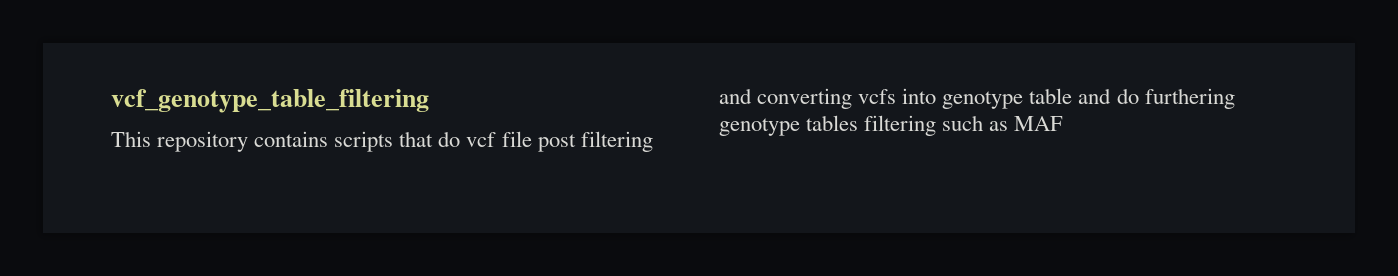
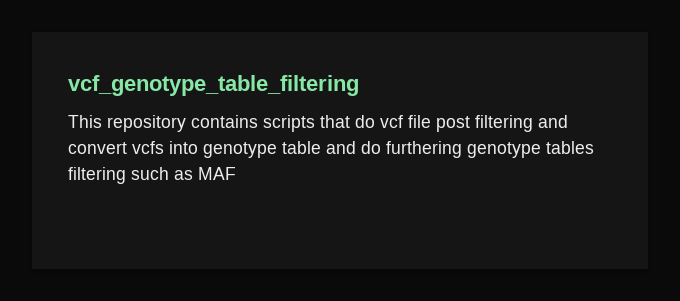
[757,88,853,109] converting -> [68,142,127,154] convert

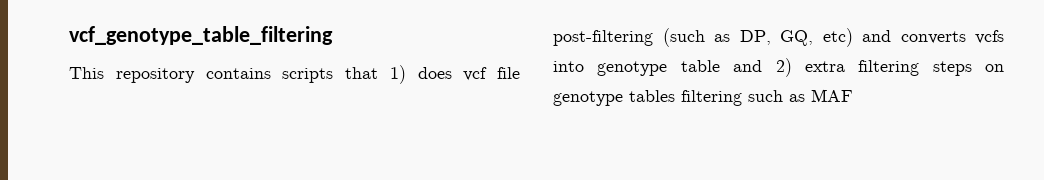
[355,115,568,132] [68,142,127,154] do vcf file post filtering and convert -> [389,65,520,84] [553,28,966,47] 1) does vcf file post-filtering (such as DP, GQ, etc) and converts
[361,141,462,158] do furthering -> [775,58,1004,77] 2) extra filtering steps on

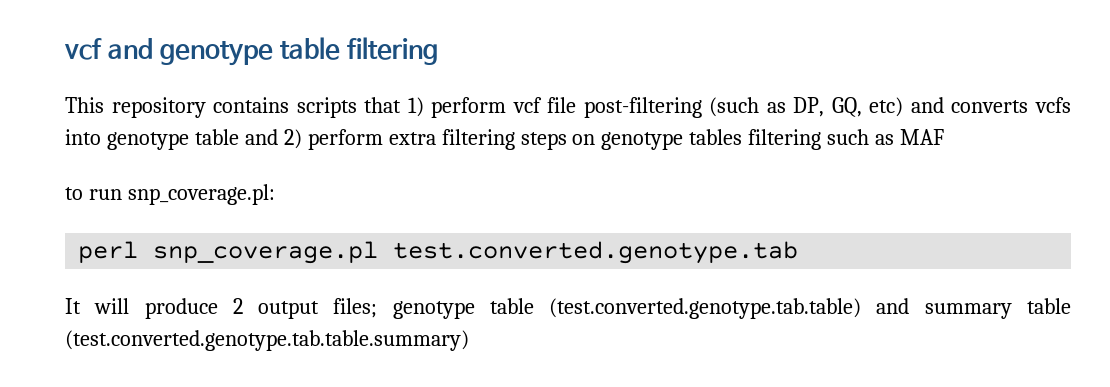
[69,26,333,45] vcf_genotype_table_filtering -> [64,37,439,66] vcf and genotype table filtering
[417,67,452,79] does -> [431,97,507,118] perform
(792, 67) none -> [307,129,383,150] perform
(853, 95) none -> [65,184,275,205] [78,241,799,264] [65,298,1071,319] [65,330,469,351] // to run snp_coverage.pl: // perl snp_coverage.pl test.converted.genotype.tab // It will produce 2 output files; genotype table (test.converted.genotype.tab.table) and summary table (test.converted.genotype.tab.table.summary)

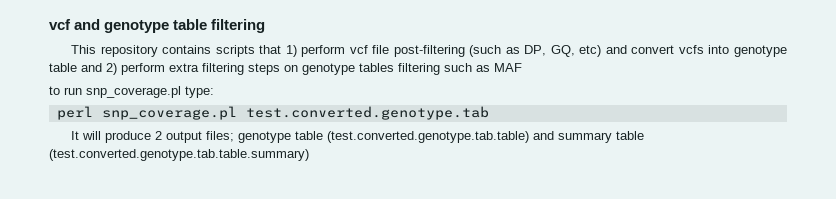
[951,100,1029,113] converts -> [631,45,675,54] convert
[127,184,275,205] snp_coverage.pl: -> [86,86,214,98] snp_coverage.pl type:

